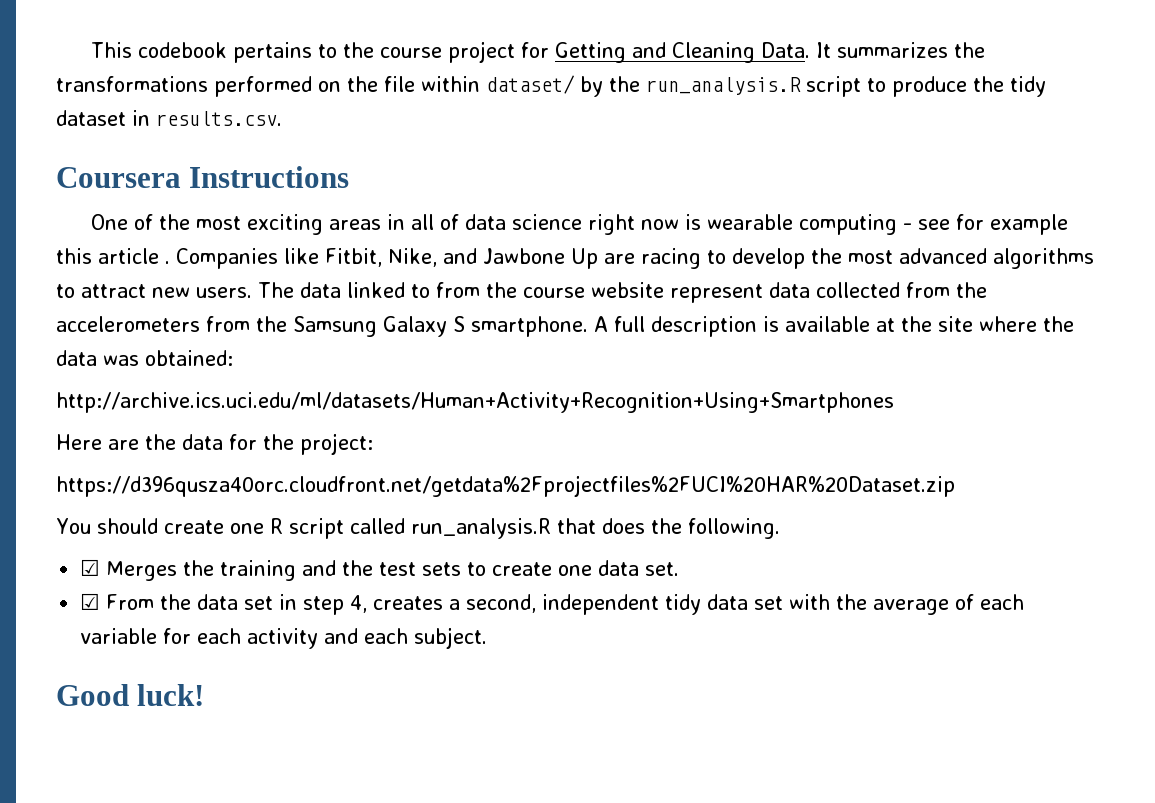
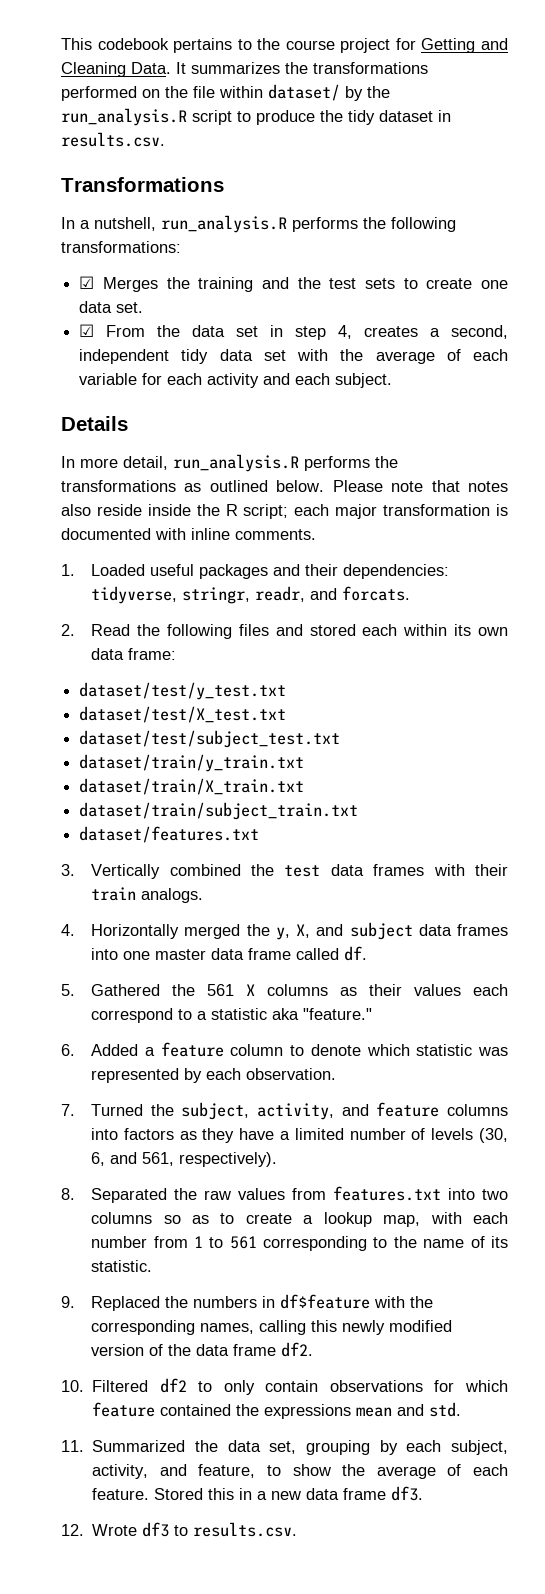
[56,166,350,188] [91,214,1069,235] [56,248,1094,269] [56,282,987,303] [56,316,1074,337] [56,350,233,366] [56,392,894,413] [56,433,373,455] [56,475,955,497] [56,518,780,539] Coursera Instructions // One of the most exciting areas in all of data science right now is wearable computing - see for example this article . Companies like Fitbit, Nike, and Jawbone Up are racing to develop the most advanced algorithms to attract new users. The data linked to from the course website represent data collected from the accelerometers from the Samsung Galaxy S smartphone. A full description is available at the site where the data was obtained: // http://archive.ics.uci.edu/ml/datasets/Human+Activity+Recognition+Using+Smartphones // Here are the data for the project: // https://d396qusza40orc.cloudfront.net/getdata%2Fprojectfiles%2FUCI%20HAR%20Dataset.zip // You should create one R script called run_analysis.R that does the following. -> [61,177,224,192] [61,215,456,233] [61,241,181,253] Transformations // In a nutshell, run_analysis.R performs the following transformations:
[56,684,205,706] Good luck! -> [61,416,128,431] [61,454,398,472] [61,480,509,492] [61,504,509,519] [61,528,316,540] [61,564,450,579] [91,586,411,604] [61,624,509,639] [91,648,177,660] [79,682,287,700] [79,706,287,723] [79,730,341,748] [79,754,305,772] [79,778,305,795] [79,802,359,820] [79,826,260,843] [61,864,508,879] [91,887,204,903] [61,922,509,940] [91,946,368,961] [61,984,509,996] [91,1008,373,1023] [61,1042,509,1057] [91,1068,337,1083] [61,1102,508,1120] [91,1128,508,1143] [91,1152,278,1167] [61,1186,508,1203] [91,1212,509,1227] [91,1236,508,1251] [91,1260,153,1272] [61,1294,434,1311] [91,1320,453,1335] [91,1342,314,1357] [61,1378,508,1395] [92,1402,462,1419] [61,1440,508,1455] [92,1464,508,1479] [92,1486,424,1501] [61,1522,298,1537] Details // In more detail, run_analysis.R performs the transformations as outlined below. Please note that notes also reside inside the R script; each major transformation is documented with inline comments. // 1. Loaded useful packages and their dependencies: tidyverse, stringr, readr, and forcats. // 2. Read the following files and stored each within its own data frame: // dataset/test/y_test.txt // dataset/test/X_test.txt // dataset/test/subject_test.txt // dataset/train/y_train.txt // dataset/train/X_train.txt // dataset/train/subject_train.txt // dataset/features.txt // 3. Vertically combined the test data frames with their train analogs. // 4. Horizontally merged the y, X, and subject data frames into one master data frame called df. // 5. Gathered the 561 X columns as their values each correspond to a statistic aka "feature." // 6. Added a feature column to denote which statistic was represented by each observation. // 7. Turned the subject, activity, and feature columns into factors as they have a limited number of levels (30, 6, and 561, respectively). // 8. Separated the raw values from features.txt into two columns so as to create a lookup map, with each number from 1 to 561 corresponding to the name of its statistic. // 9. Replaced the numbers in df$feature with the corresponding names, calling this newly modified version of the data frame df2. // 10. Filtered df2 to only contain observations for which feature contained the expressions mean and std. // 11. Summarized the data set, grouping by each subject, activity, and feature, to show the average of each feature. Stored this in a new data frame df3. // 12. Wrote df3 to results.csv.

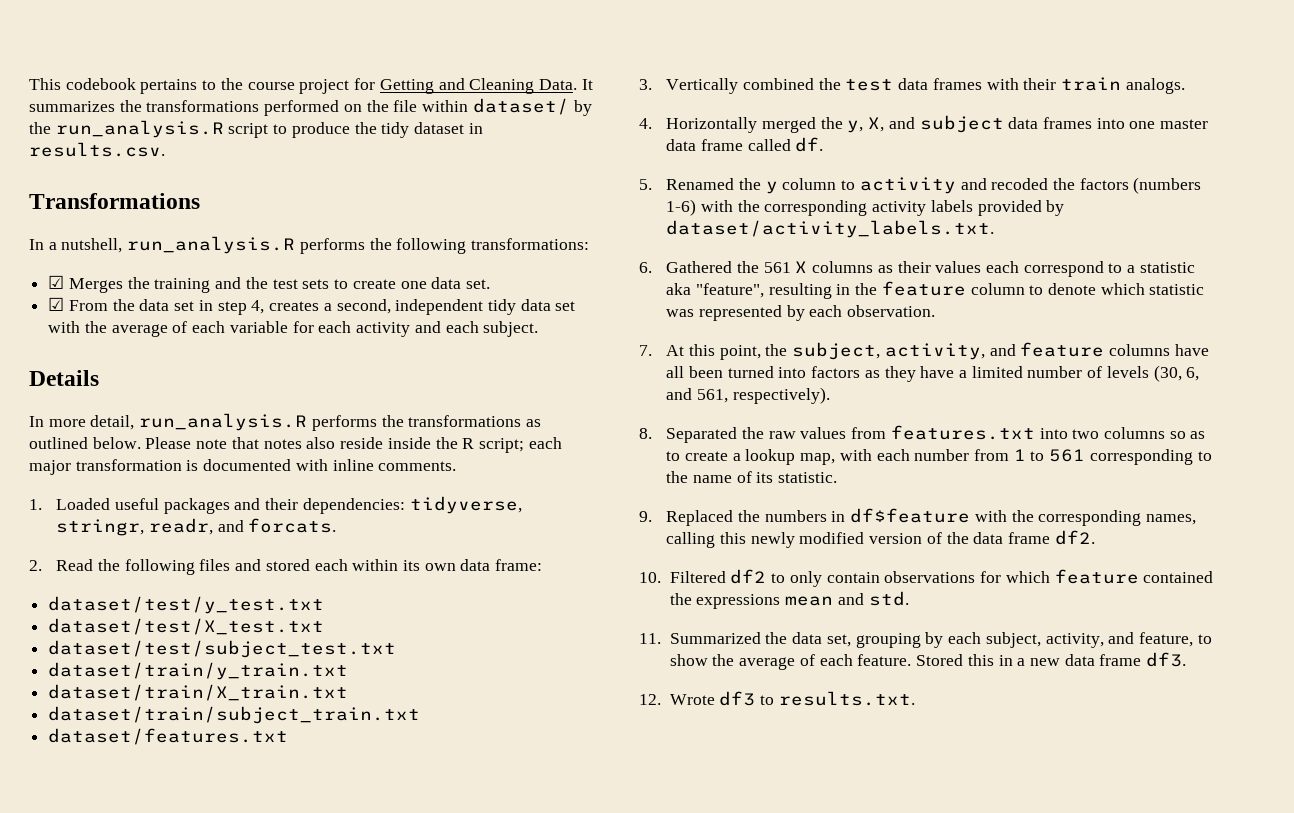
(75, 990) none -> [666,177,1202,194] [666,199,1065,216] [666,220,995,238] [639,262,652,273] Renamed the y column to activity and recoded the factors (numbers 1-6) with the corresponding activity labels provided by dataset/activity_labels.txt. // 6.
[303,1008,373,1020] [61,1044,155,1056] "feature." // 6. Added a -> [695,283,878,299] "feature", resulting in the
[91,1104,144,1116] Turned -> [666,344,761,360] At this point,
(508, 1110) none -> [1174,344,1209,356] [666,366,774,378] have all been turned
[193,1522,298,1537] results.csv. -> [778,691,915,706] results.txt.

